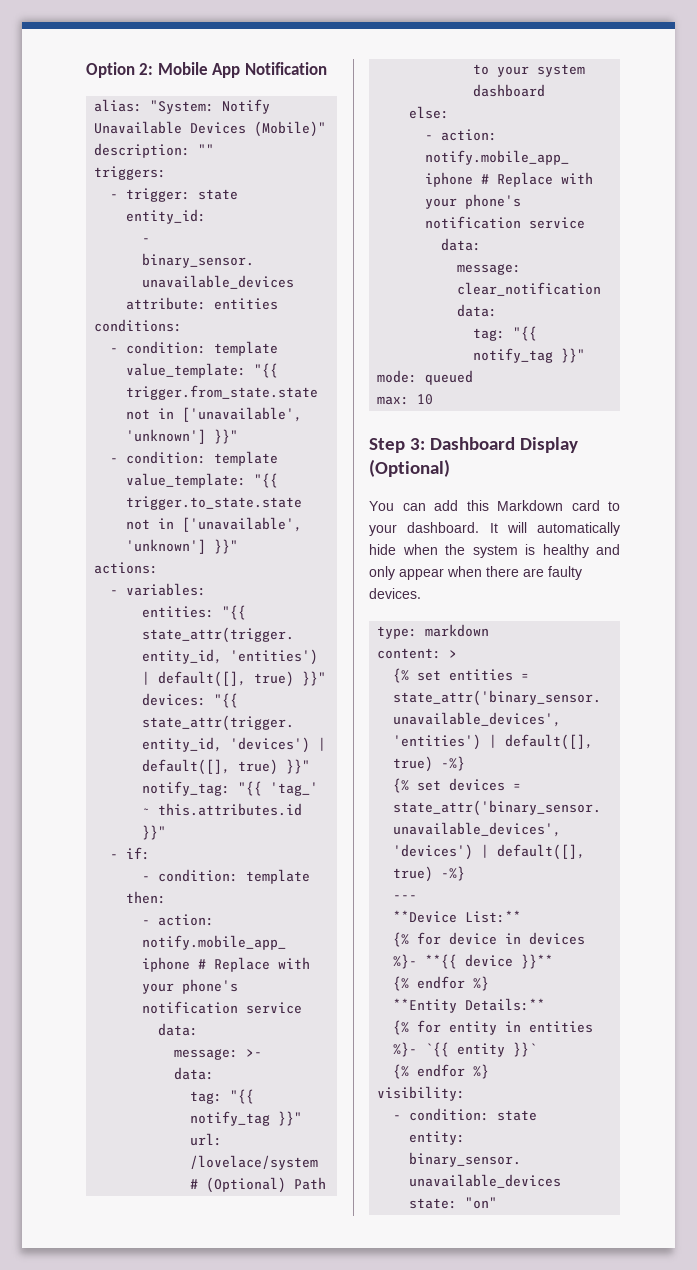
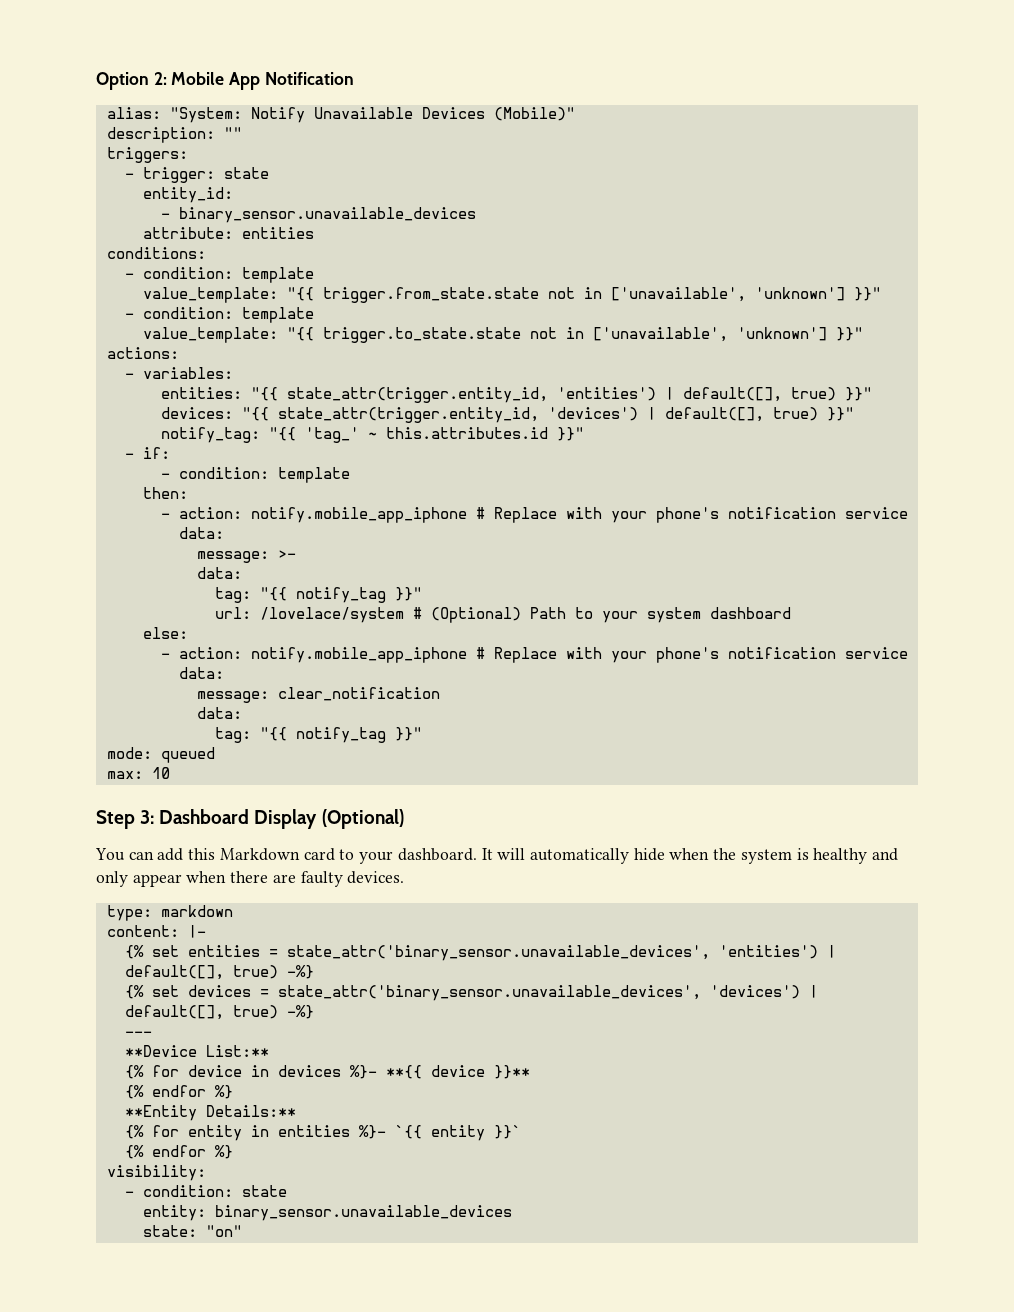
[449,650,458,658] > -> [187,925,206,938] |-

